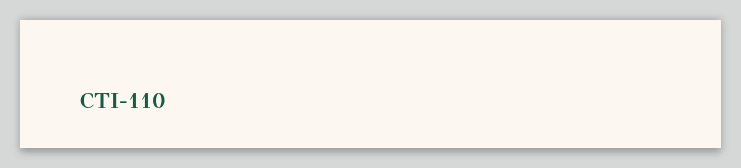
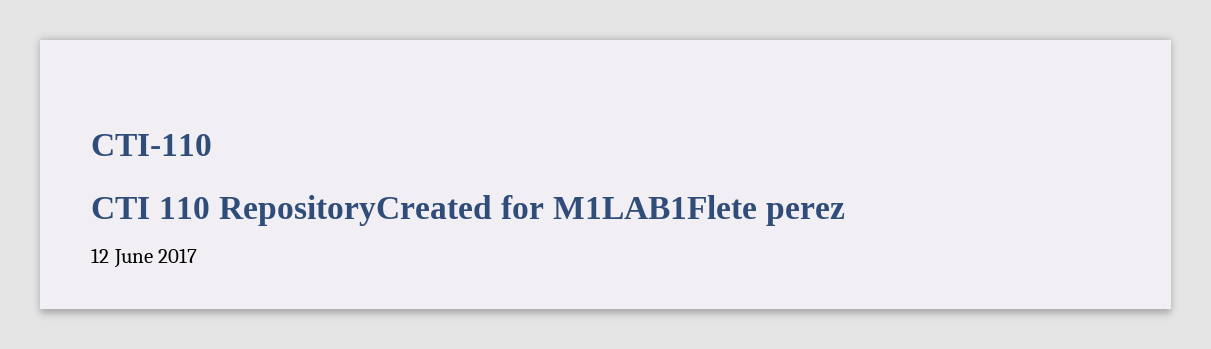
(166, 100) none -> [91,195,846,226] [91,248,198,268] // CTI 110 RepositoryCreated for M1LAB1Flete perez // 12 June 2017

